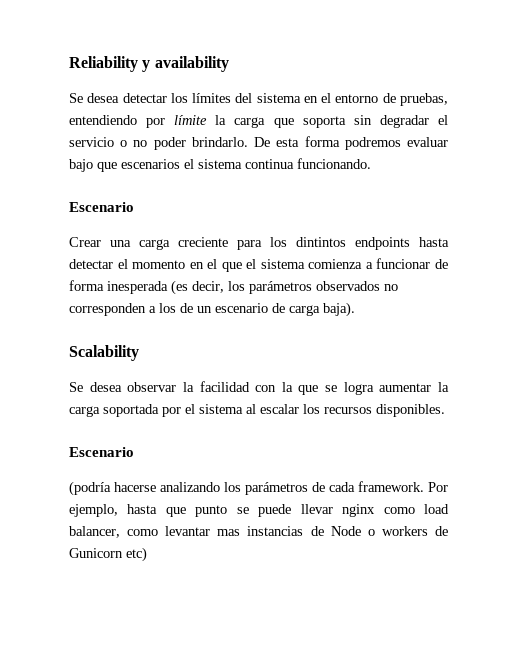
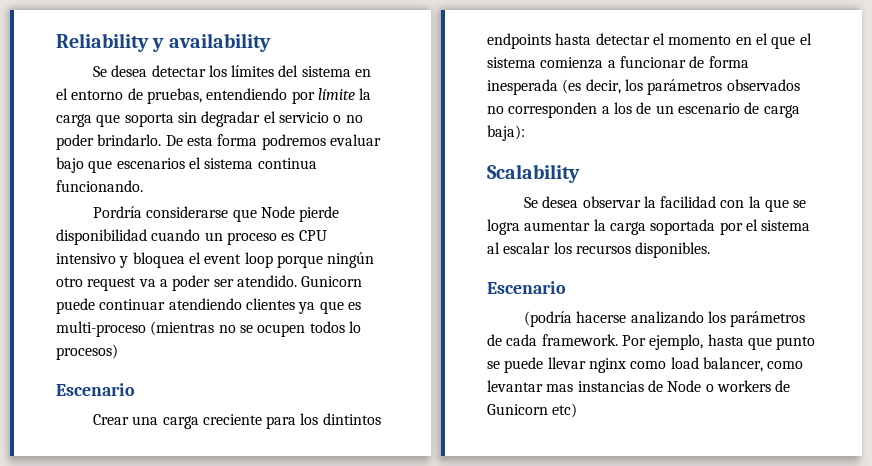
(371, 163) none -> [92,206,340,222] [56,229,327,245] [56,252,375,268] [56,275,363,291] [56,298,361,314] [56,321,361,337] [56,344,118,360] // Pordría considerarse que Node pierde disponibilidad cuando un proceso es CPU intensivo y bloquea el event loop porque ningún otro request va a poder ser atendido. Gunicorn puede continuar atendiendo clientes ya que es multi-proceso (mientras no se ocupen todos lo procesos)
[323,302,355,317] baja). -> [487,125,525,141] baja):

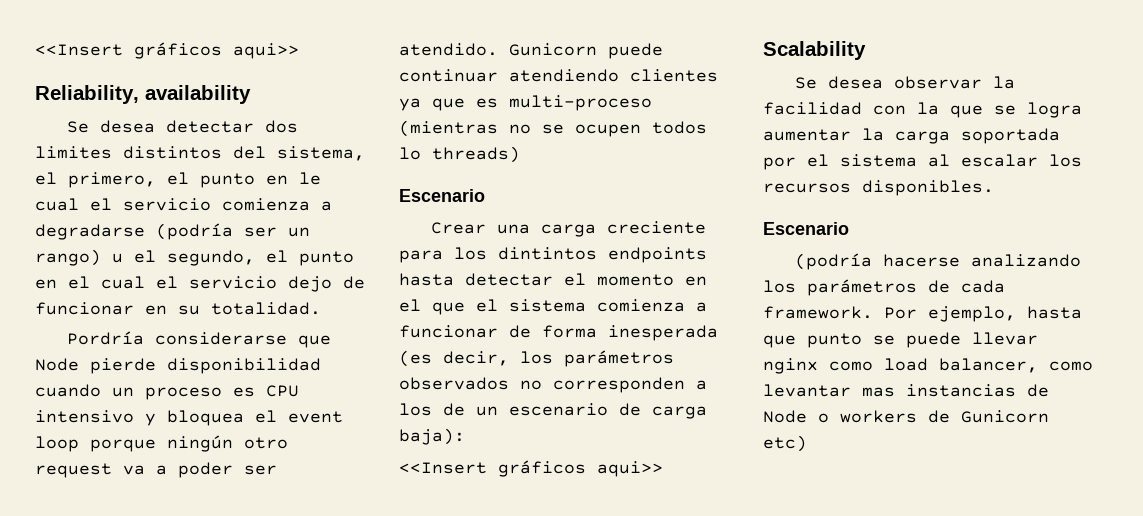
[56,33,165,52] Reliability y -> [35,42,299,59] [35,85,139,104] <<Insert gráficos aqui>> // Reliability,
[208,65,372,77] [56,88,372,104] [56,111,363,127] [56,134,381,150] [56,157,317,173] [56,180,143,192] los límites del sistema en el entorno de pruebas, entendiendo por límite la carga que soporta sin degradar el servicio o no poder brindarlo. De esta forma podremos evaluar bajo que escenarios el sistema continua funcionando. -> [265,120,299,133] [35,146,365,161] [35,172,321,188] [35,198,332,211] [35,223,310,240] [35,249,354,266] [35,276,365,292] [35,302,321,315] dos limites distintos del sistema, el primero, el punto en le cual el servicio comienza a degradarse (podría ser un rango) u el segundo, el punto en el cual el servicio dejo de funcionar en su totalidad.
[56,344,118,360] procesos) -> [432,146,520,163] threads)
(525, 133) none -> [399,460,663,477] // <<Insert gráficos aqui>>

